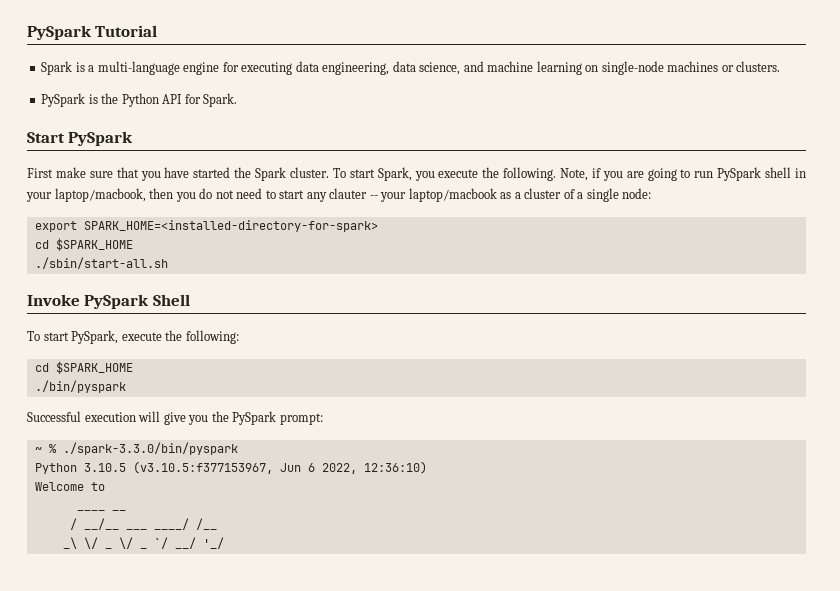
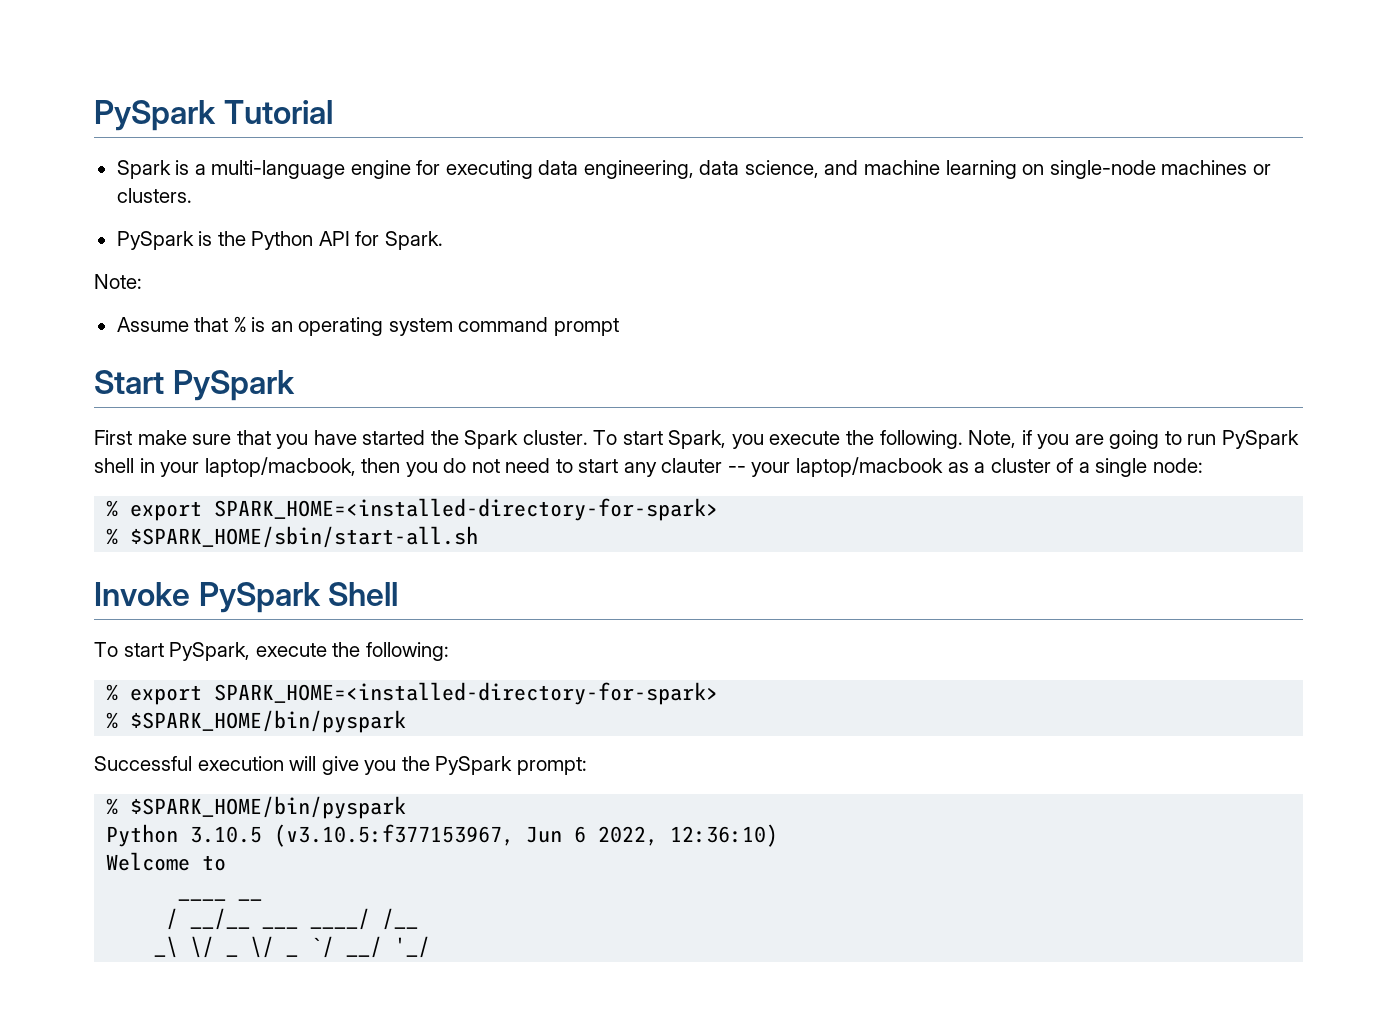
(238, 100) none -> [94,274,142,289] [116,316,619,336] // Note: // Assume that % is an operating system command prompt
[34,220,378,232] [34,238,133,251] [34,257,168,269] export SPARK_HOME=<installed-directory-for-spark> // cd $SPARK_HOME // ./sbin/start-all.sh -> [106,498,719,521] [106,526,479,548] % export SPARK_HOME=<installed-directory-for-spark> // % $SPARK_HOME/sbin/start-all.sh
[34,361,133,374] [34,380,126,393] cd $SPARK_HOME // ./bin/pyspark -> [106,682,719,705] [106,710,407,733] % export SPARK_HOME=<installed-directory-for-spark> // % $SPARK_HOME/bin/pyspark
[34,442,238,455] ~ % ./spark-3.3.0/bin/pyspark -> [106,796,407,819] % $SPARK_HOME/bin/pyspark

